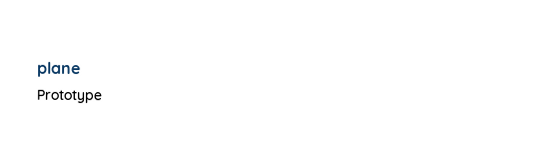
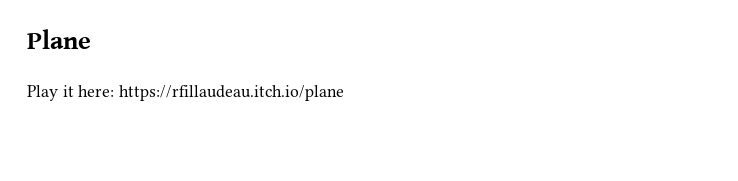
[37,61,81,78] [36,89,102,104] plane // Prototype -> [27,29,91,49] [27,85,345,101] Plane // Play it here: https://rfillaudeau.itch.io/plane

